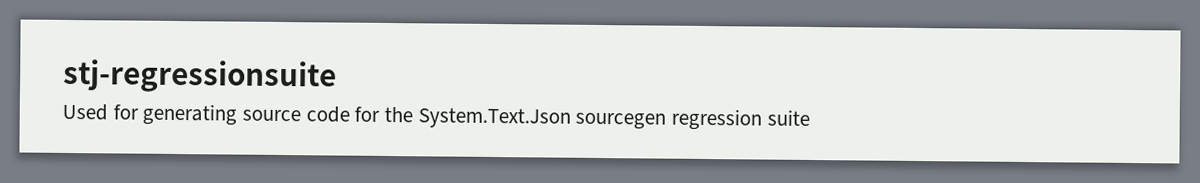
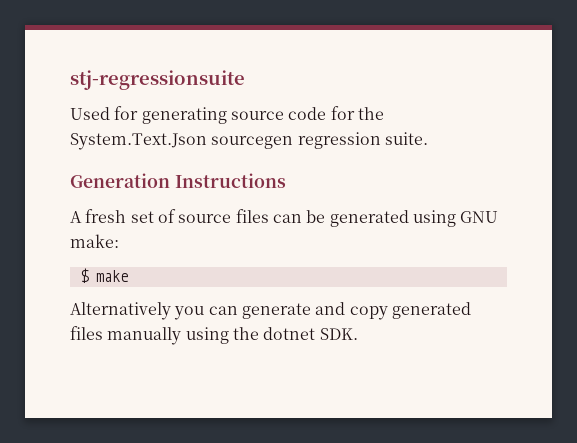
[766,109,810,126] suite -> [384,132,428,145] [70,173,286,188] [70,209,499,227] [70,234,119,248] [79,268,128,283] [70,302,471,320] [70,326,358,345] suite. // Generation Instructions // A fresh set of source files can be generated using GNU make: // $ make // Alternatively you can generate and copy generated files manually using the dotnet SDK.

